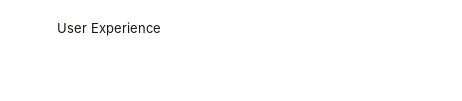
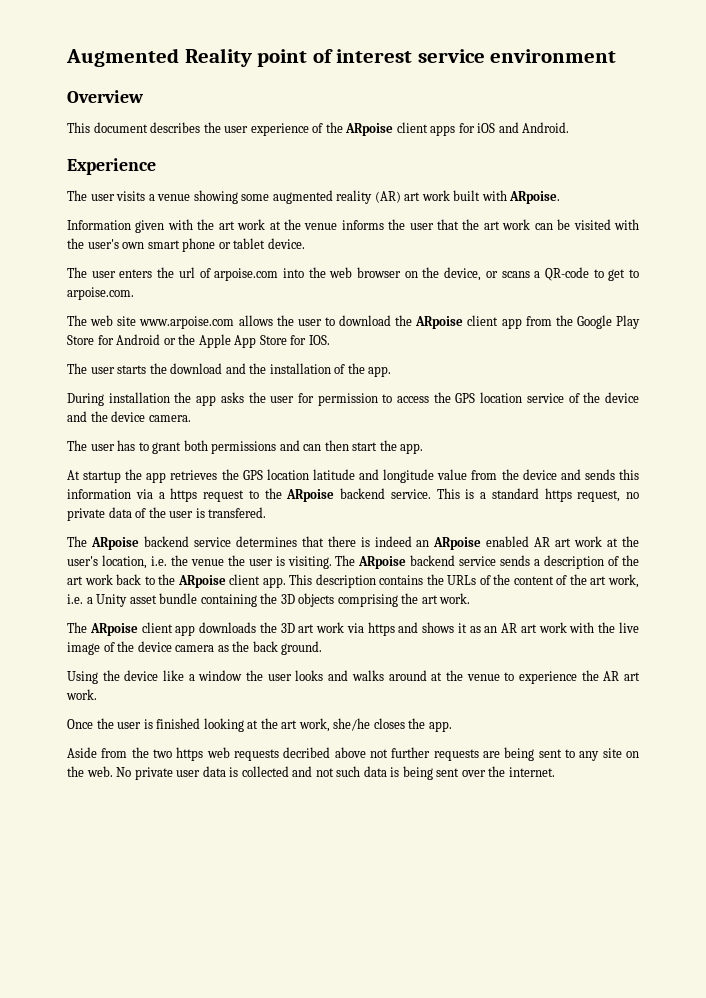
[57,22,161,36] User Experience -> [66,48,617,67] [67,90,144,103] [67,122,570,136] [67,158,156,175] [67,190,561,204] [67,219,640,233] [67,238,305,252] [67,267,639,281] [67,287,134,300] [67,315,640,329] [67,334,330,348] [67,363,392,377] [67,392,639,406] [67,411,191,422] [67,440,424,454] [67,469,640,483] [67,488,639,502] [67,507,267,521] [67,536,639,550] [67,555,639,569] [67,574,639,588] [67,593,471,607] [67,622,639,636] [67,641,323,655] [67,670,640,684] [66,689,97,700] [67,718,452,732] [67,747,639,761] [67,766,555,780] Augmented Reality point of interest service environment // Overview // This document describes the user experience of the ARpoise client apps for iOS and Android. // Experience // The user visits a venue showing some augmented reality (AR) art work built with ARpoise. // Information given with the art work at the venue informs the user that the art work can be visited with the user's own smart phone or tablet device. // The user enters the url of arpoise.com into the web browser on the device, or scans a QR-code to get to arpoise.com. // The web site www.arpoise.com allows the user to download the ARpoise client app from the Google Play Store for Android or the Apple App Store for IOS. // The user starts the download and the installation of the app. // During installation the app asks the user for permission to access the GPS location service of the device and the device camera. // The user has to grant both permissions and can then start the app. // At startup the app retrieves the GPS location latitude and longitude value from the device and sends this information via a https request to the ARpoise backend service. This is a standard https request, no private data of the user is transfered. // The ARpoise backend service determines that there is indeed an ARpoise enabled AR art work at the user's location, i.e. the venue the user is visiting. The ARpoise backend service sends a description of the art work back to the ARpoise client app. This description contains the URLs of the content of the art work, i.e. a Unity asset bundle containing the 3D objects comprising the art work. // The ARpoise client app downloads the 3D art work via https and shows it as an AR art work with the live image of the device camera as the back ground. // Using the device like a window the user looks and walks around at the venue to experience the AR art work. // Once the user is finished looking at the art work, she/he closes the app. // Aside from the two https web requests decribed above not further requests are being sent to any site on the web. No private user data is collected and not such data is being sent over the internet.

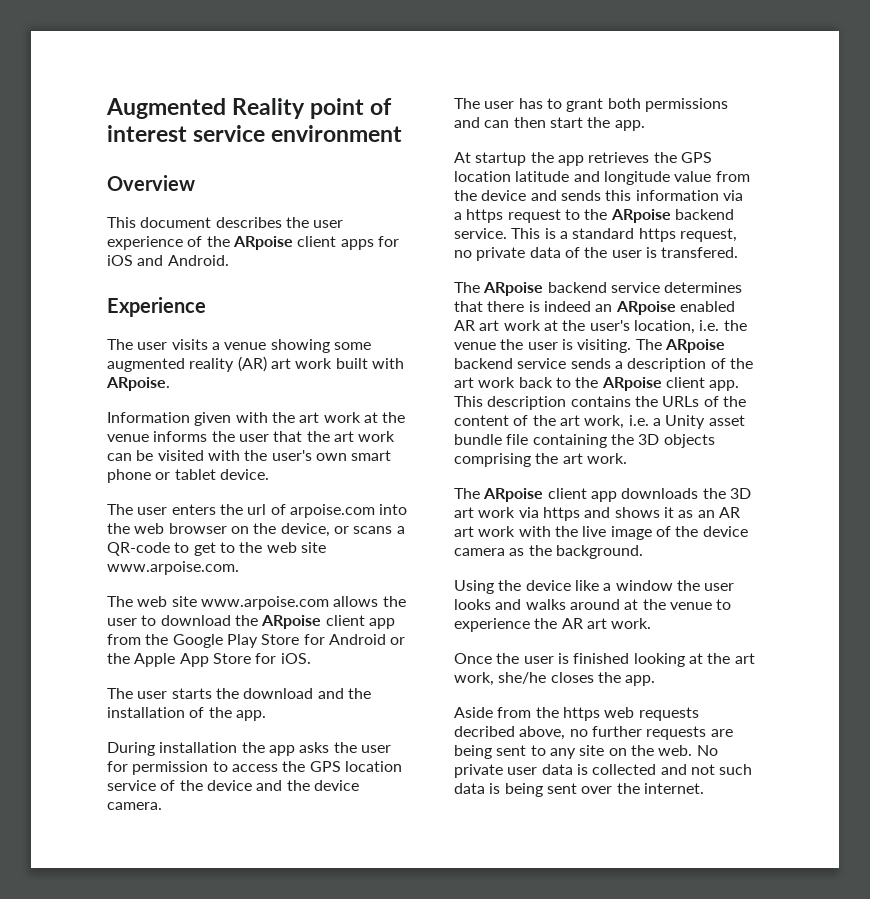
[67,287,134,300] arpoise.com. -> [239,542,326,553] [107,561,239,575] the web site www.arpoise.com.
[308,335,330,345] IOS. -> [280,653,311,664] iOS.
(198, 598) none -> [506,434,529,445] file
[252,641,323,655] back ground. -> [555,545,643,559] background.
[153,749,172,758] two -> (559, 712) none
[334,747,388,758] above not -> [519,726,588,740] above, no

